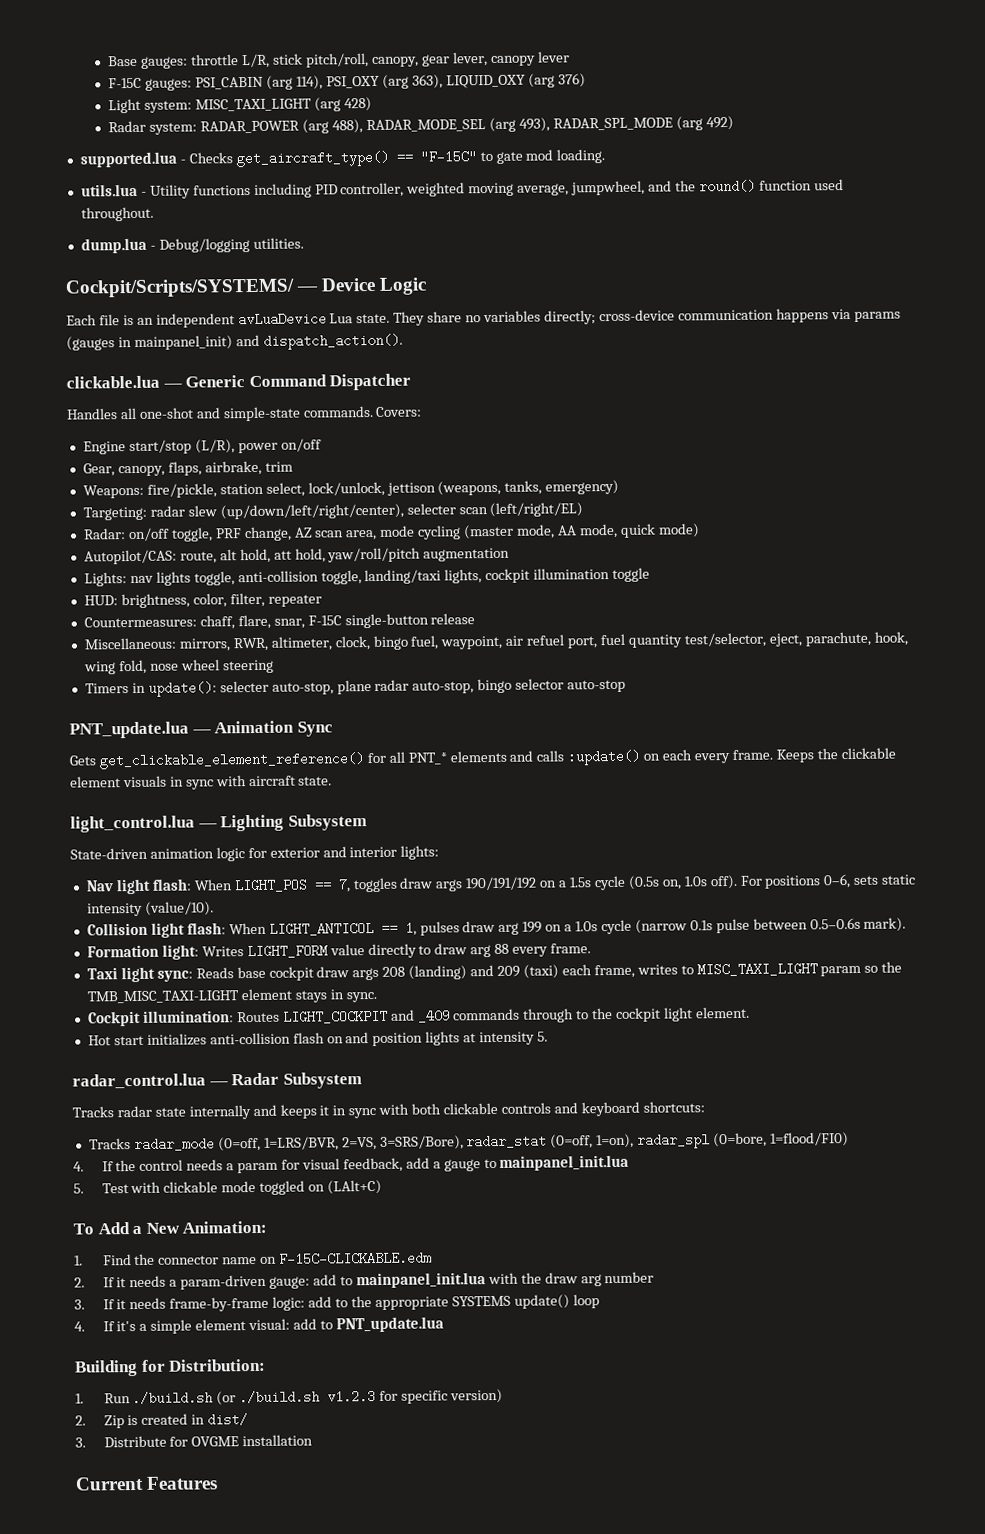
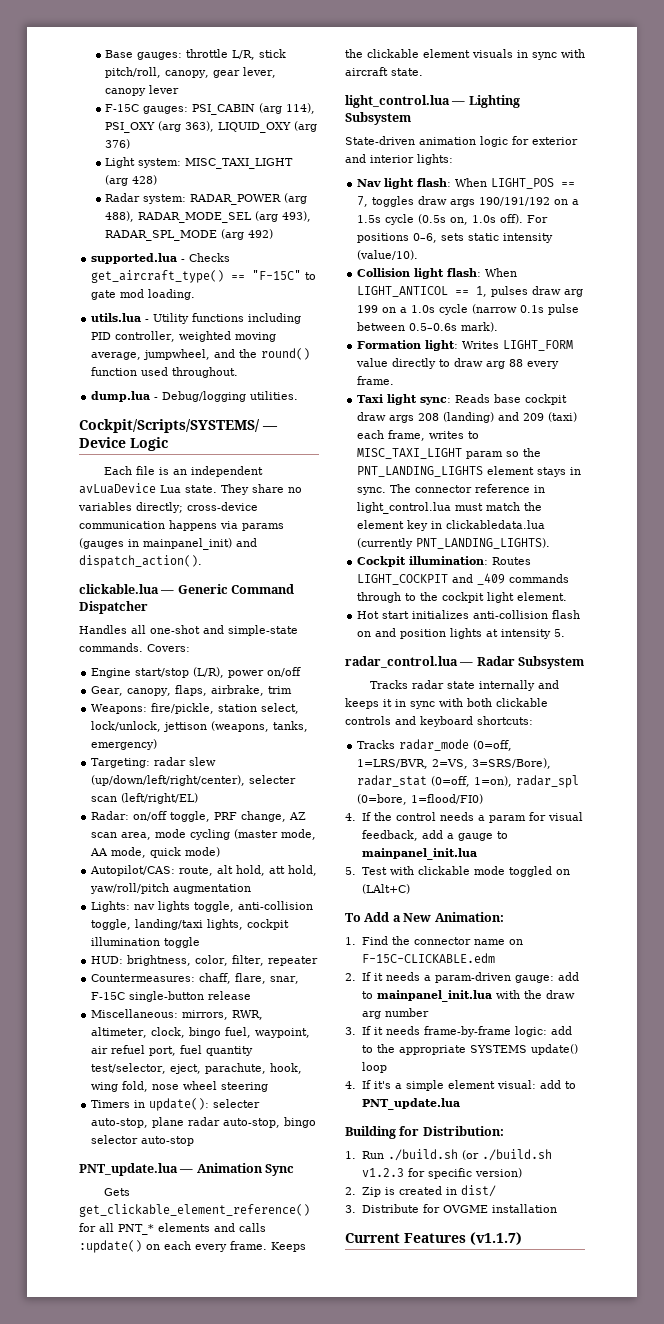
[86,990,239,1004] TMB_MISC_TAXI-LIGHT -> [357,466,484,477] PNT_LANDING_LIGHTS
(377, 997) none -> [390,484,546,493] [357,502,543,514] [357,520,546,531] [357,538,551,549] The connector reference in light_control.lua must match the element key in clickabledata.lua (currently PNT_LANDING_LIGHTS).
(219, 1483) none -> [470,1232,522,1245] (v1.1.7)

